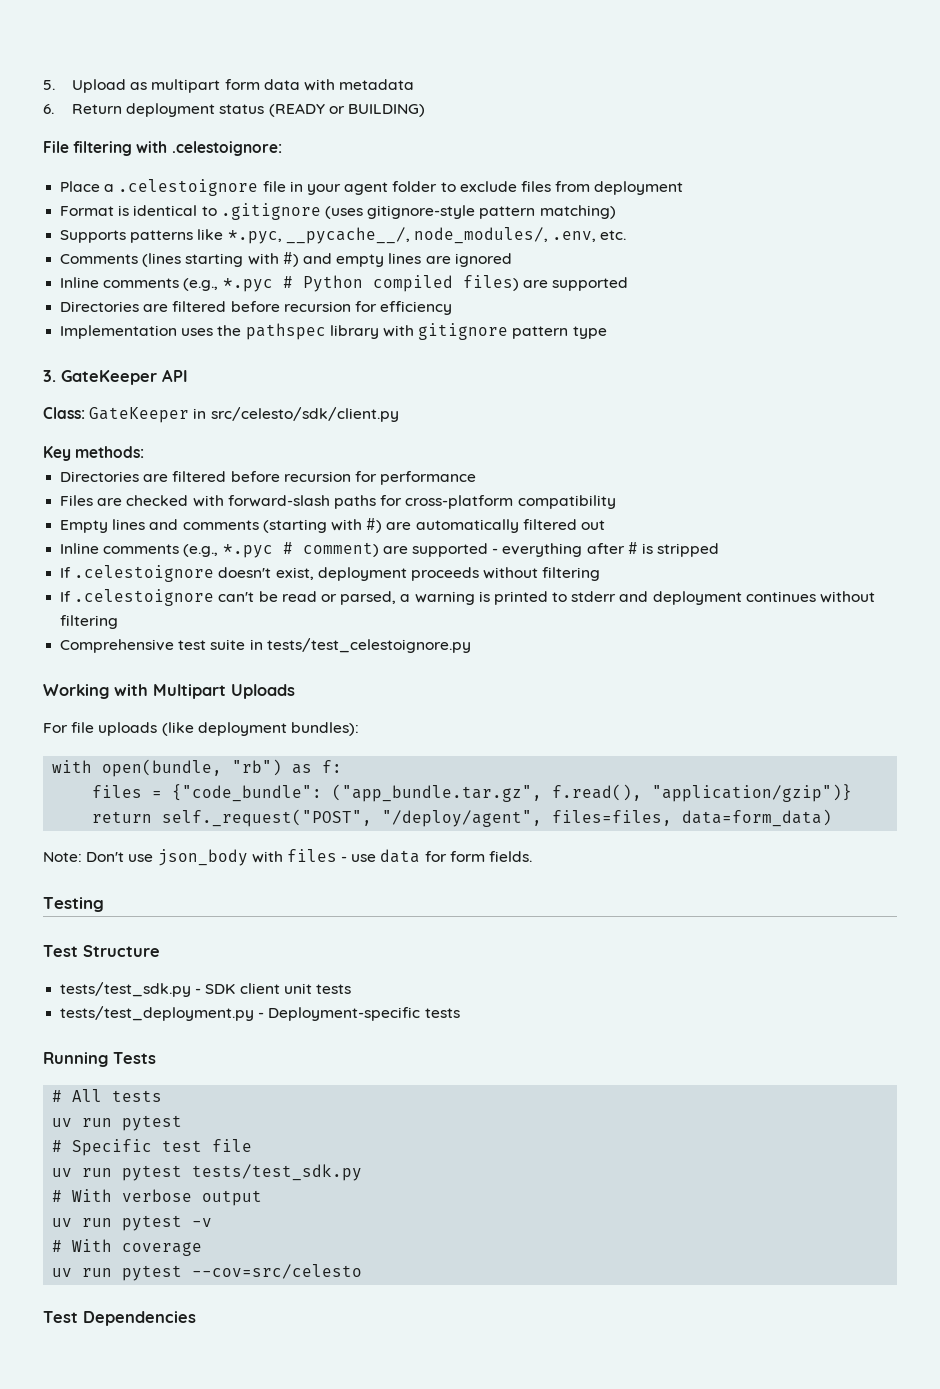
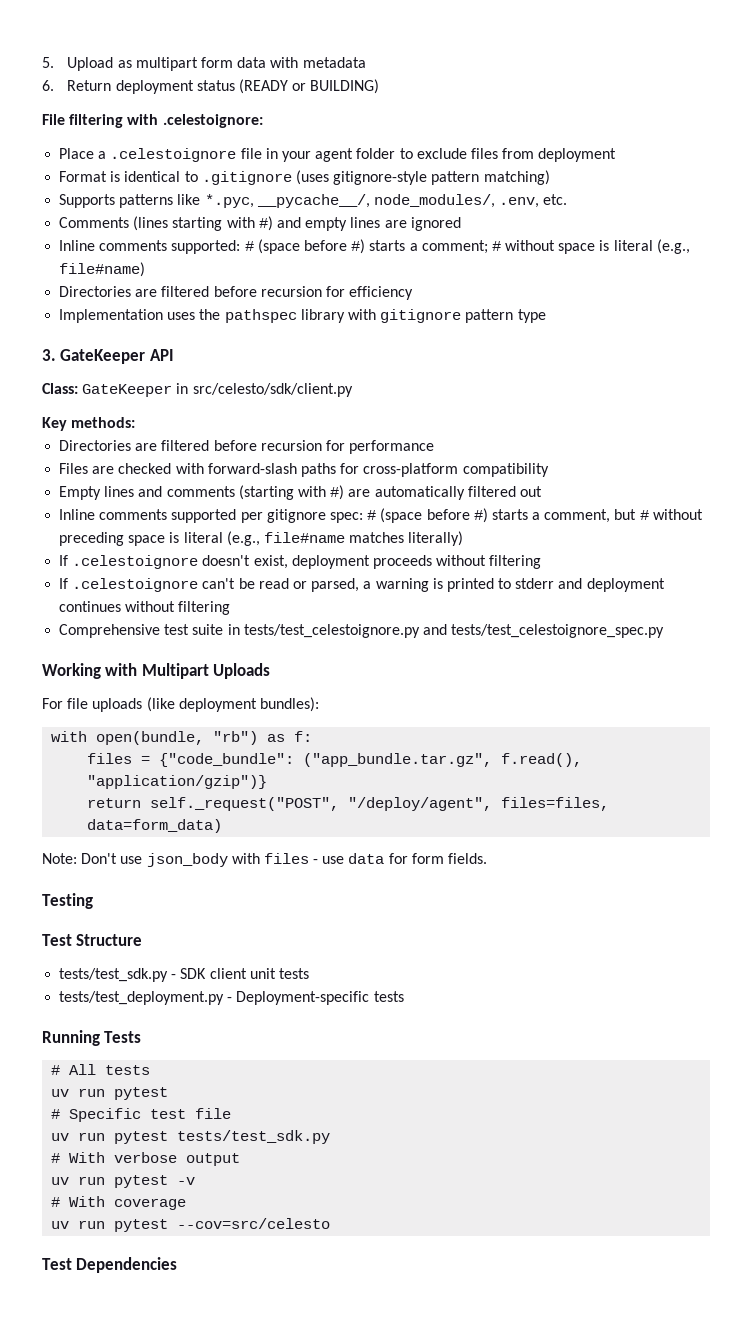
[183,275,628,292] (e.g., *.pyc # Python compiled files) are supported -> [171,239,690,254] [59,262,146,277] supported: # (space before #) starts a comment; # without space is literal (e.g., file#name)
[183,542,720,558] (e.g., *.pyc # comment) are supported - everything after # is stripped -> [171,508,703,523] [59,531,464,546] supported per gitignore spec: # (space before #) starts a comment, but # without preceding space is literal (e.g., file#name matches literally)
(471, 645) none -> [422,624,665,638] and tests/test_celestoignore_spec.py

